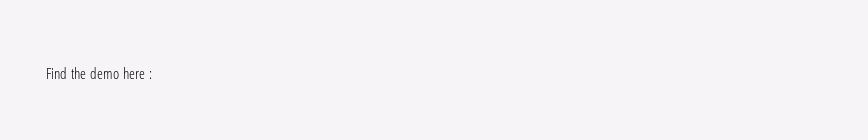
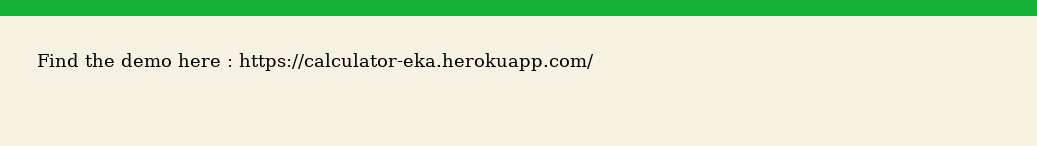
(153, 75) none -> [239,53,594,71] https://calculator-eka.herokuapp.com/

